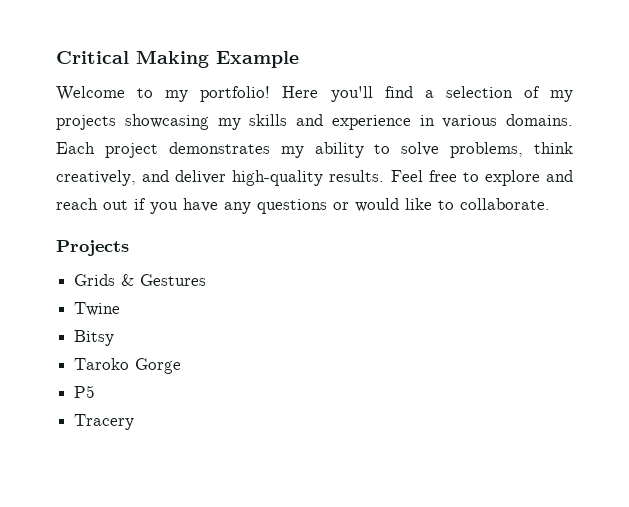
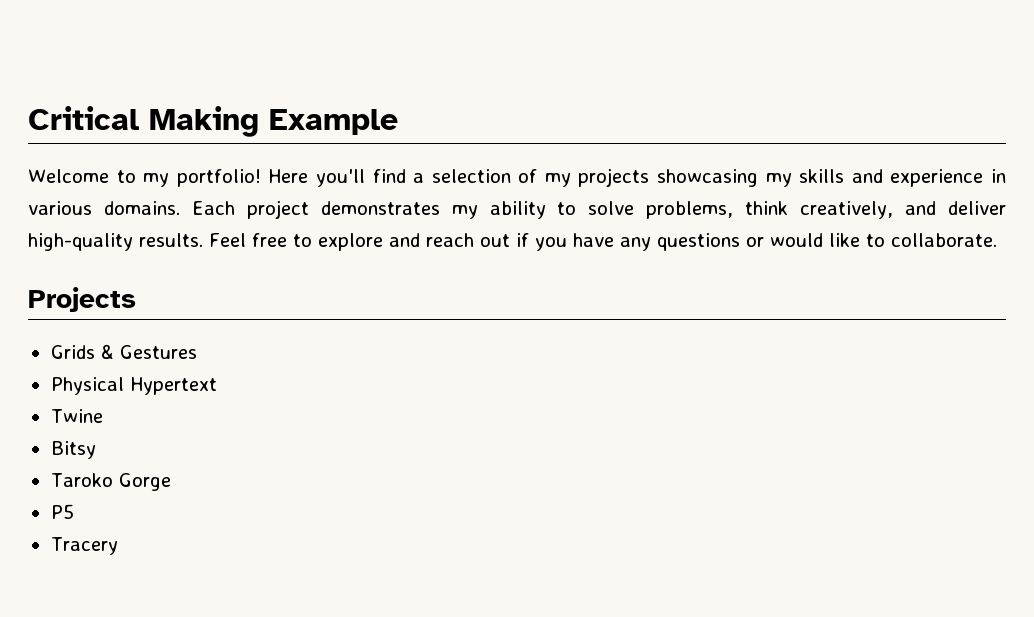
(207, 280) none -> [50,377,217,395] // Physical Hypertext

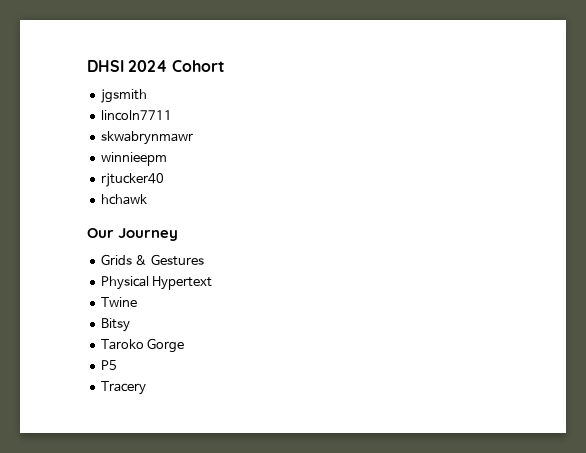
[28,106,398,137] [28,168,1007,187] [28,200,1006,219] [28,233,997,251] [28,287,136,312] Critical Making Example // Welcome to my portfolio! Here you'll find a selection of my projects showcasing my skills and experience in various domains. Each project demonstrates my ability to solve problems, think creatively, and deliver high-quality results. Feel free to explore and reach out if you have any questions or would like to collaborate. // Projects -> [87,60,225,72] [100,89,147,103] [100,110,172,121] [100,131,193,145] [100,152,167,166] [100,173,164,187] [100,194,147,205] [87,228,179,241] DHSI 2024 Cohort // jgsmith // lincoln7711 // skwabrynmawr // winnieepm // rjtucker40 // hchawk // Our Journey

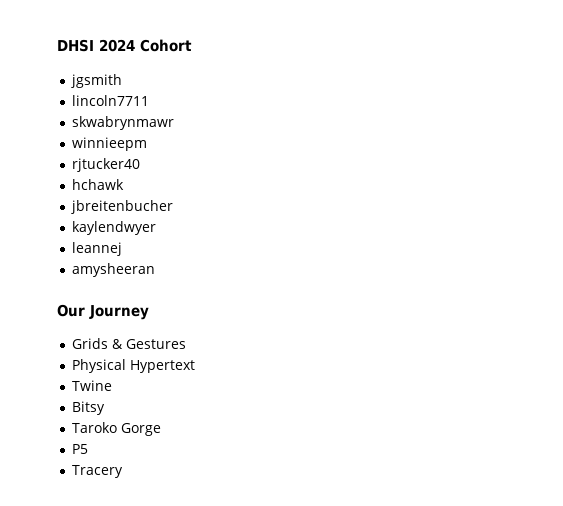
(147, 199) none -> [70,200,173,214] [71,221,156,235] [71,242,122,256] [71,263,155,277] // jbreitenbucher // kaylendwyer // leannej // amysheeran

